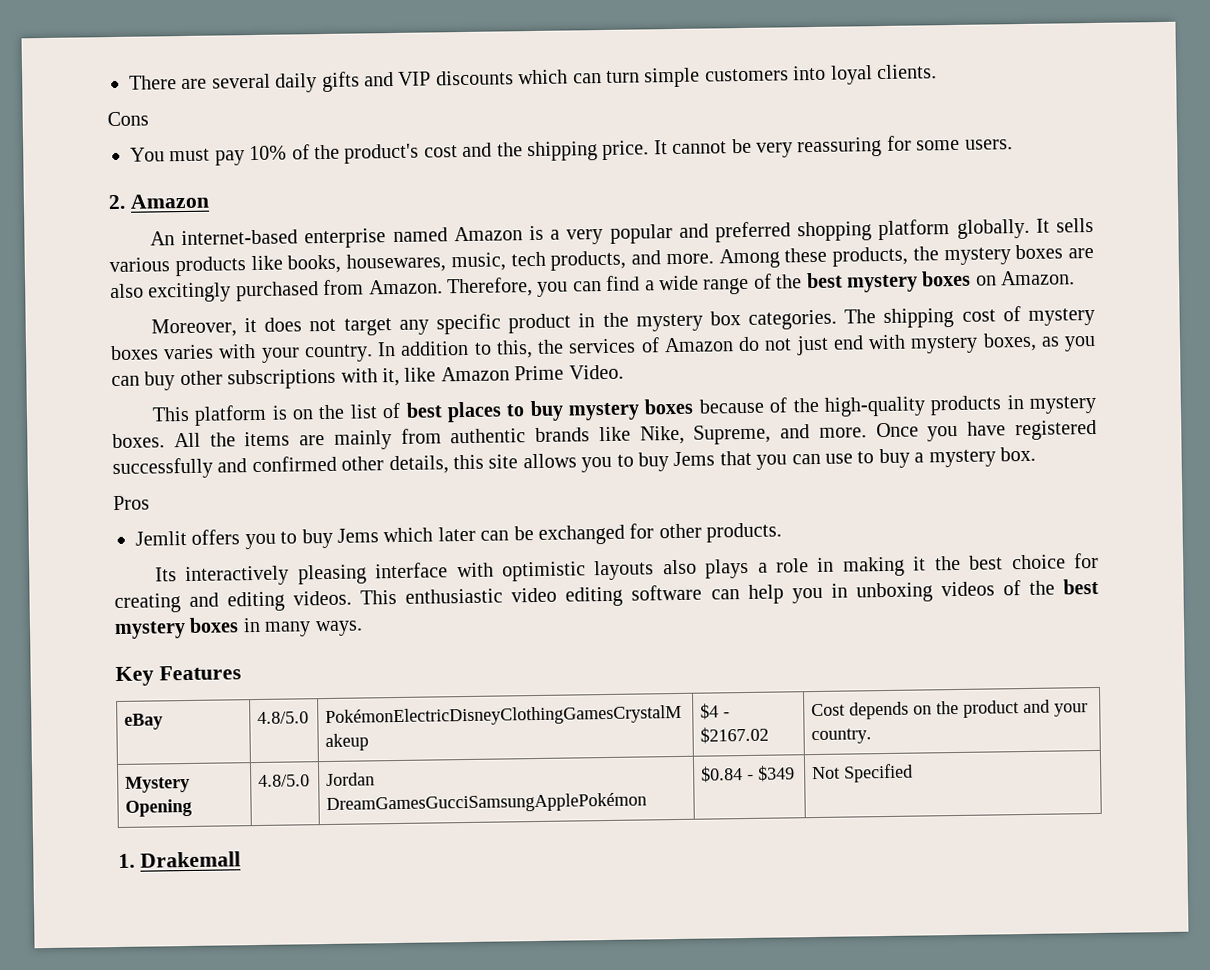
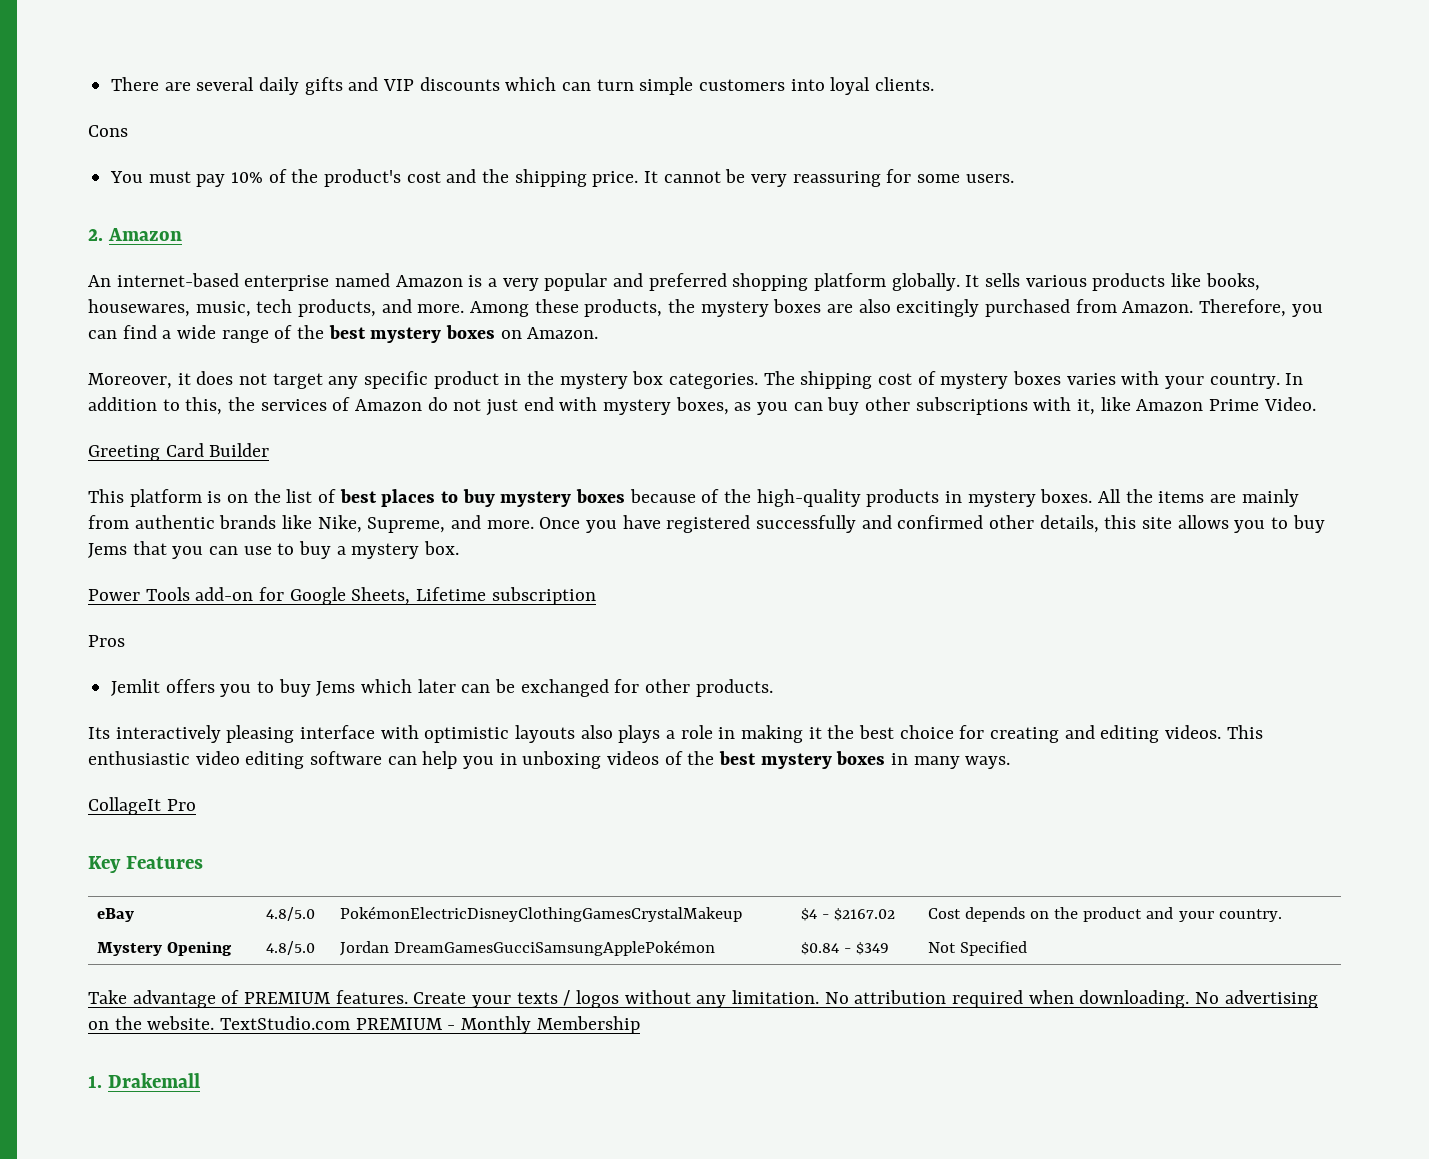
(624, 372) none -> [88,443,270,461] // Greeting Card Builder
(1036, 454) none -> [88,587,596,605] // Power Tools add-on for Google Sheets, Lifetime subscription
(363, 628) none -> [88,797,196,815] // CollageIt Pro
(914, 773) none -> [88,990,1318,1008] [88,1016,640,1034] // Take advantage of PREMIUM features. Create your texts / logos without any limitation. No attribution required when downloading. No advertising on the website. TextStudio.com PREMIUM - Monthly Membership

